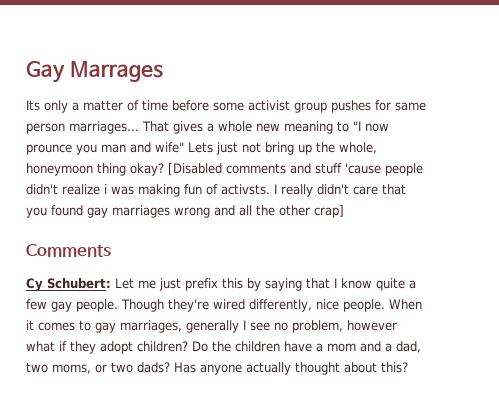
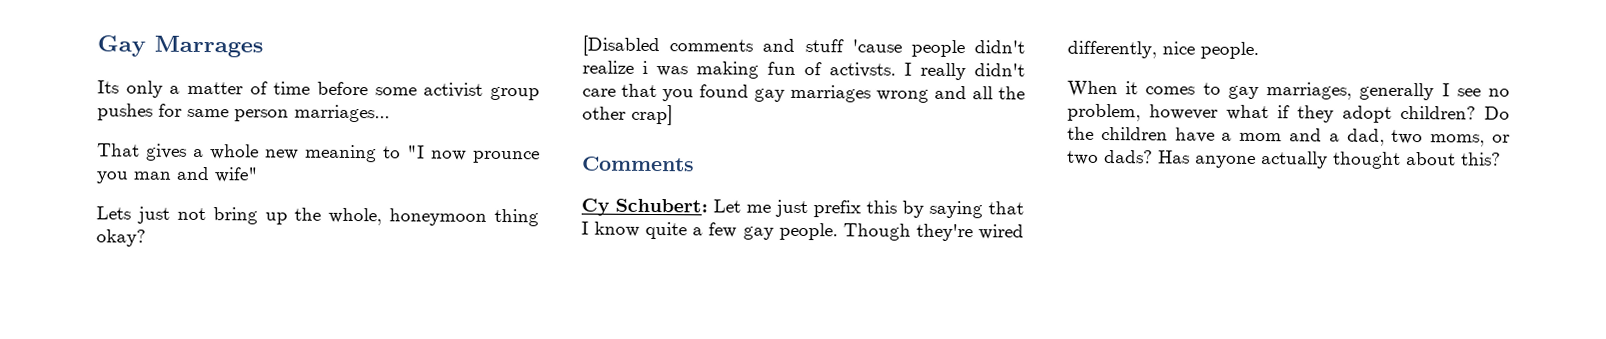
(139, 127) none -> (390, 113) //
(184, 147) none -> (259, 175) //
(164, 169) none -> (146, 238) //
(385, 305) none -> (1259, 50) //

